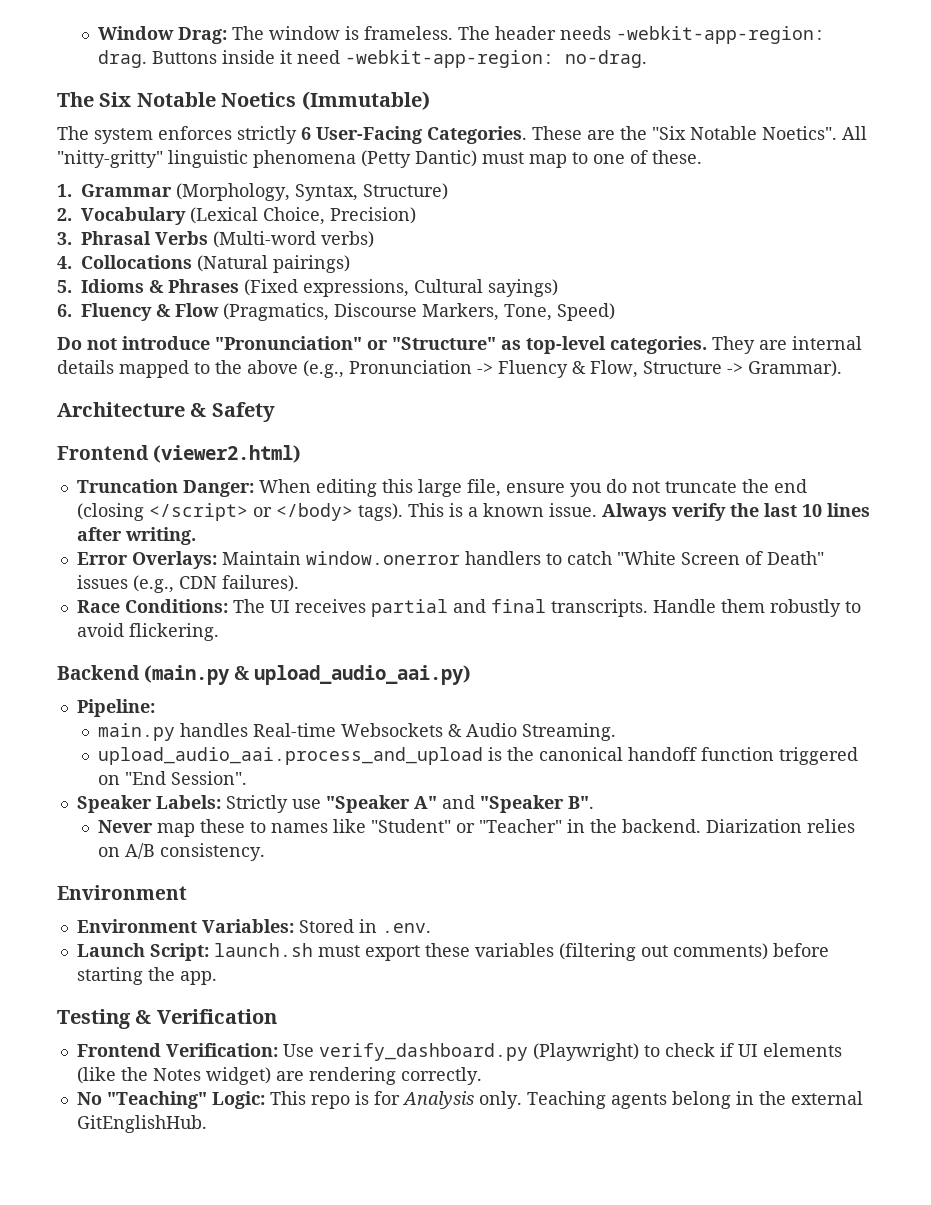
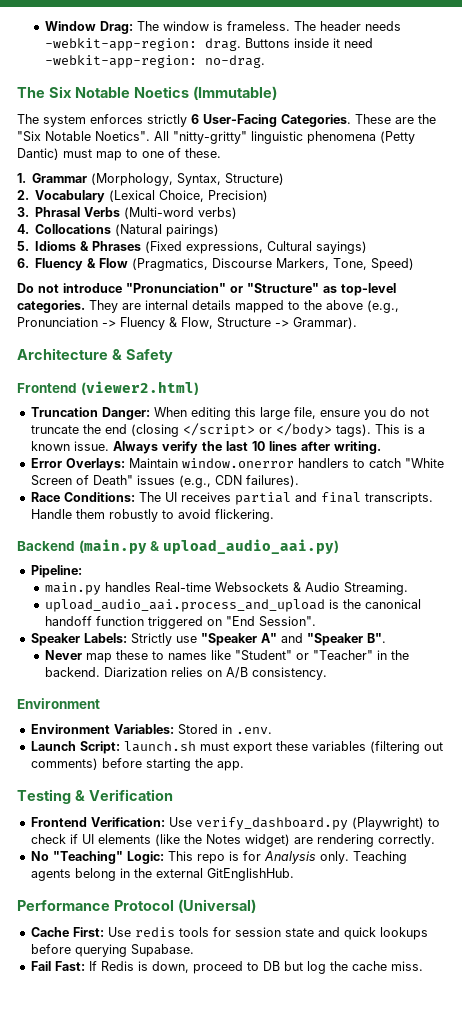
(207, 1124) none -> [17,899,256,913] [30,927,428,940] [30,944,194,957] [30,961,423,974] // Performance Protocol (Universal) // Cache First: Use redis tools for session state and quick lookups before querying Supabase. // Fail Fast: If Redis is down, proceed to DB but log the cache miss.

